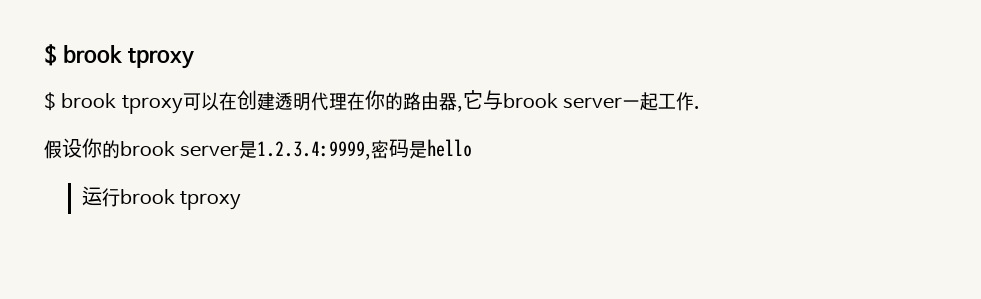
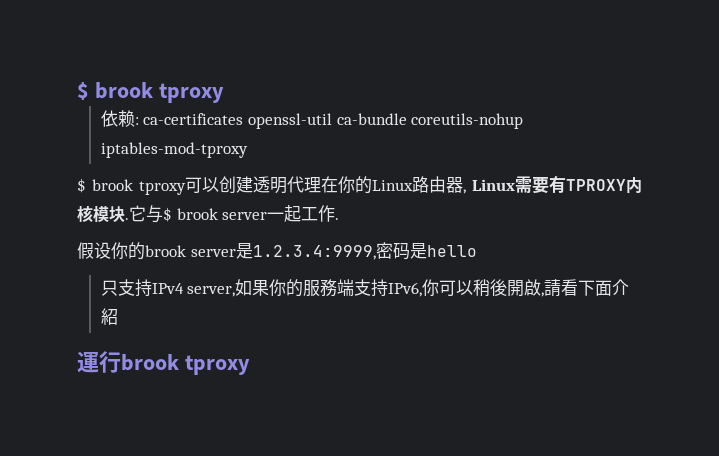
[44,44,194,69] $ brook tproxy -> [77,82,224,103] [100,110,524,129] [100,142,248,158] $ brook tproxy // 依赖: ca-certificates openssl-util ca-bundle coreutils-nohup iptables-mod-tproxy
[218,92,237,111] 在 -> (219, 184) none
(403, 101) none -> [372,180,413,191] Linux
[462,90,503,110] 它与 -> [472,176,642,194] [77,205,172,223] Linux需要有TPROXY内核模块.它与$
[81,186,102,206] 运 -> [100,279,630,297] [100,308,118,325] [77,351,99,373] 只支持IPv4 server,如果你的服務端支持IPv6,你可以稍後開啟,請看下面介紹 // 運

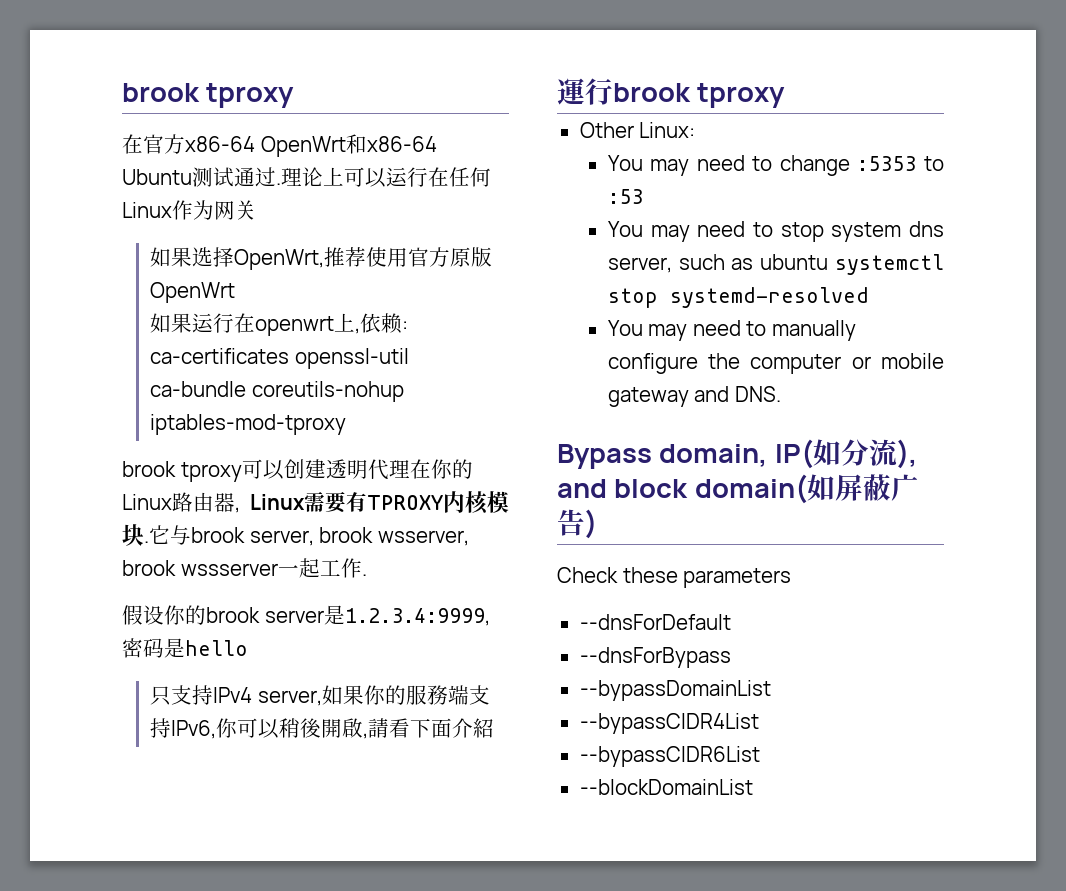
[77,82,224,103] $ brook tproxy // -> [122,83,295,108] [122,134,437,157] [122,167,491,188] [122,200,256,220] [150,247,493,270] [150,282,236,303] [150,313,361,336] brook tproxy // 在官方x86-64 OpenWrt和x86-64 Ubuntu测试通过.理论上可以运行在任何Linux作为网关 // 如果选择OpenWrt,推荐使用官方原版OpenWrt // 如果运行在openwrt上,
[77,178,86,193] $ -> (347, 424) none
[163,207,268,222] $ brook server -> [191,527,469,546] [122,560,278,576] brook server, brook wsserver, brook wssserver
(250, 365) none -> [579,122,696,138] [607,155,944,176] [607,189,643,204] [607,221,944,242] [607,254,944,275] [607,287,869,308] [607,320,856,341] [607,353,944,374] [607,386,781,407] [557,439,917,469] [557,474,919,504] [557,509,597,539] [557,567,792,588] [579,614,731,630] [579,647,731,668] [579,680,771,701] [579,713,759,734] [579,746,760,767] [579,779,753,795] // Other Linux: // You may need to change :5353 to :53 // You may need to stop system dns server, such as ubuntu systemctl stop systemd-resolved // You may need to manually configure the computer or mobile gateway and DNS. // Bypass domain, IP(如分流), and block domain(如屏蔽广告) // Check these parameters // --dnsForDefault // --dnsForBypass // --bypassDomainList // --bypassCIDR4List // --bypassCIDR6List // --blockDomainList

